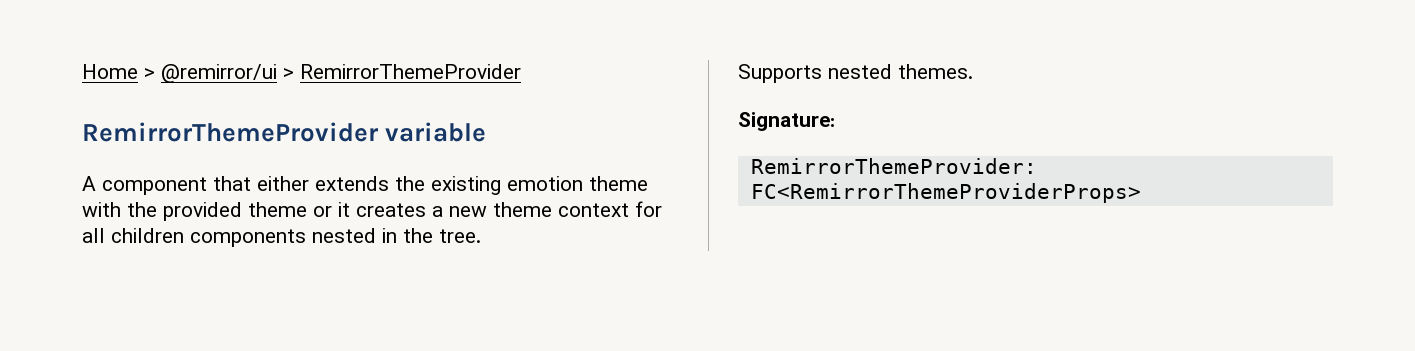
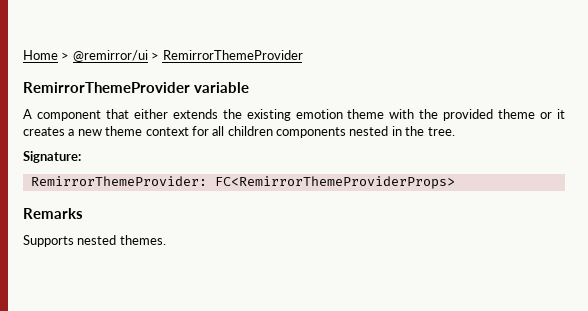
[738,64,973,83] // Supports nested themes. -> (455, 131) none
(1141, 193) none -> [23,208,83,219] [23,235,166,247] // Remarks // Supports nested themes.

